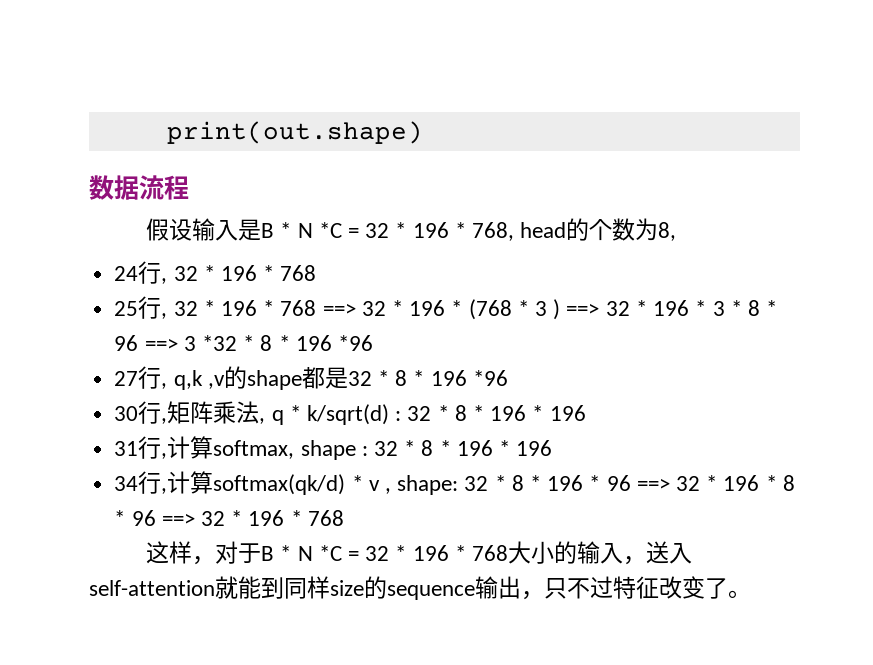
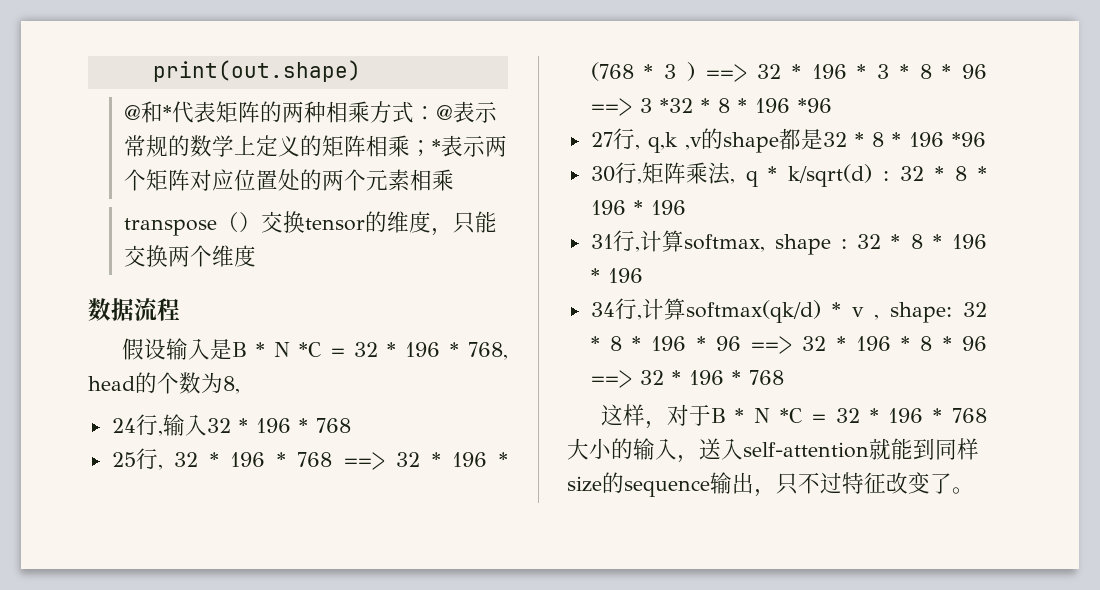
(423, 132) none -> [124,101,498,123] [124,135,508,157] [124,169,455,191] [124,211,498,236] [124,245,257,267] // @和*代表矩阵的两种相乘方式：@表示常规的数学上定义的矩阵相乘；*表示两个矩阵对应位置处的两个元素相乘 // transpose（）交换tensor的维度，只能交换两个维度
(168, 281) none -> [162,414,207,436] 输入

